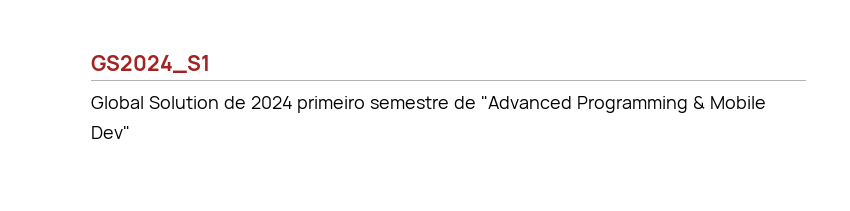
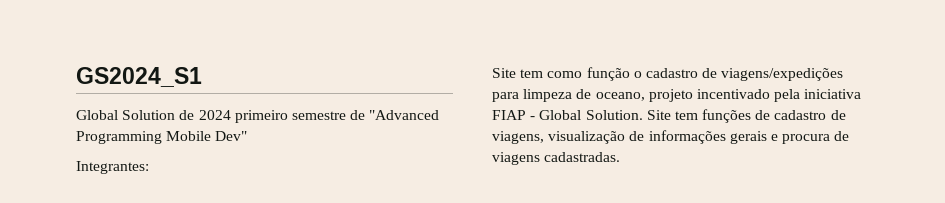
[692,96,705,109] & -> (162, 137) none
(130, 132) none -> [76,161,149,174] [492,67,844,81] [492,89,862,102] [492,109,846,123] [492,130,850,144] [492,152,621,165] // Integrantes: // Site tem como função o cadastro de viagens/expedições para limpeza de oceano, projeto incentivado pela iniciativa FIAP - Global Solution. Site tem funções de cadastro de viagens, visualização de informações gerais e procura de viagens cadastradas.

